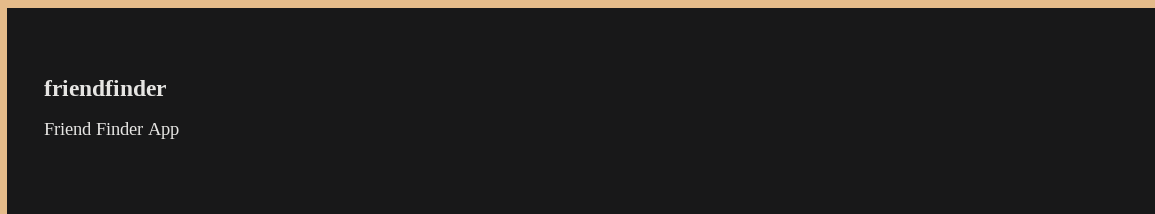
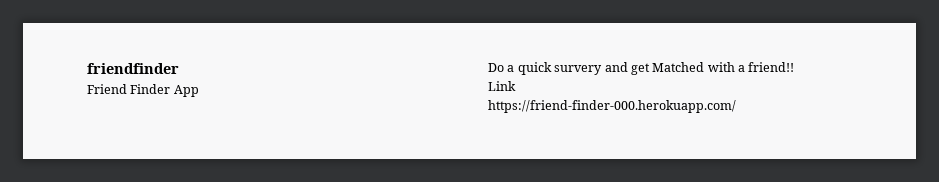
(179, 131) none -> [488,62,795,75] [488,81,516,91] [488,100,736,113] // Do a quick survery and get Matched with a friend!! // Link // https://friend-finder-000.herokuapp.com/

